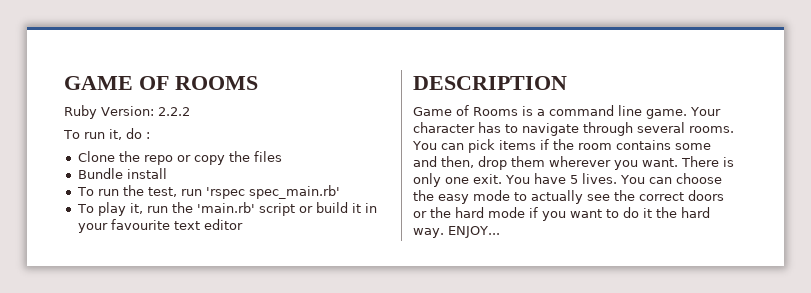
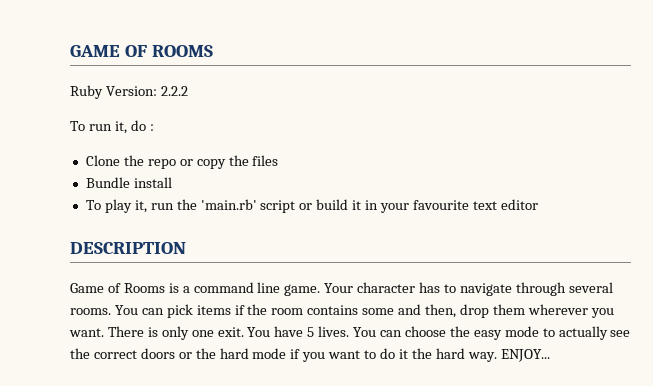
[76,185,340,199] // To run the test, run 'rspec spec_main.rb' -> (172, 182) none

